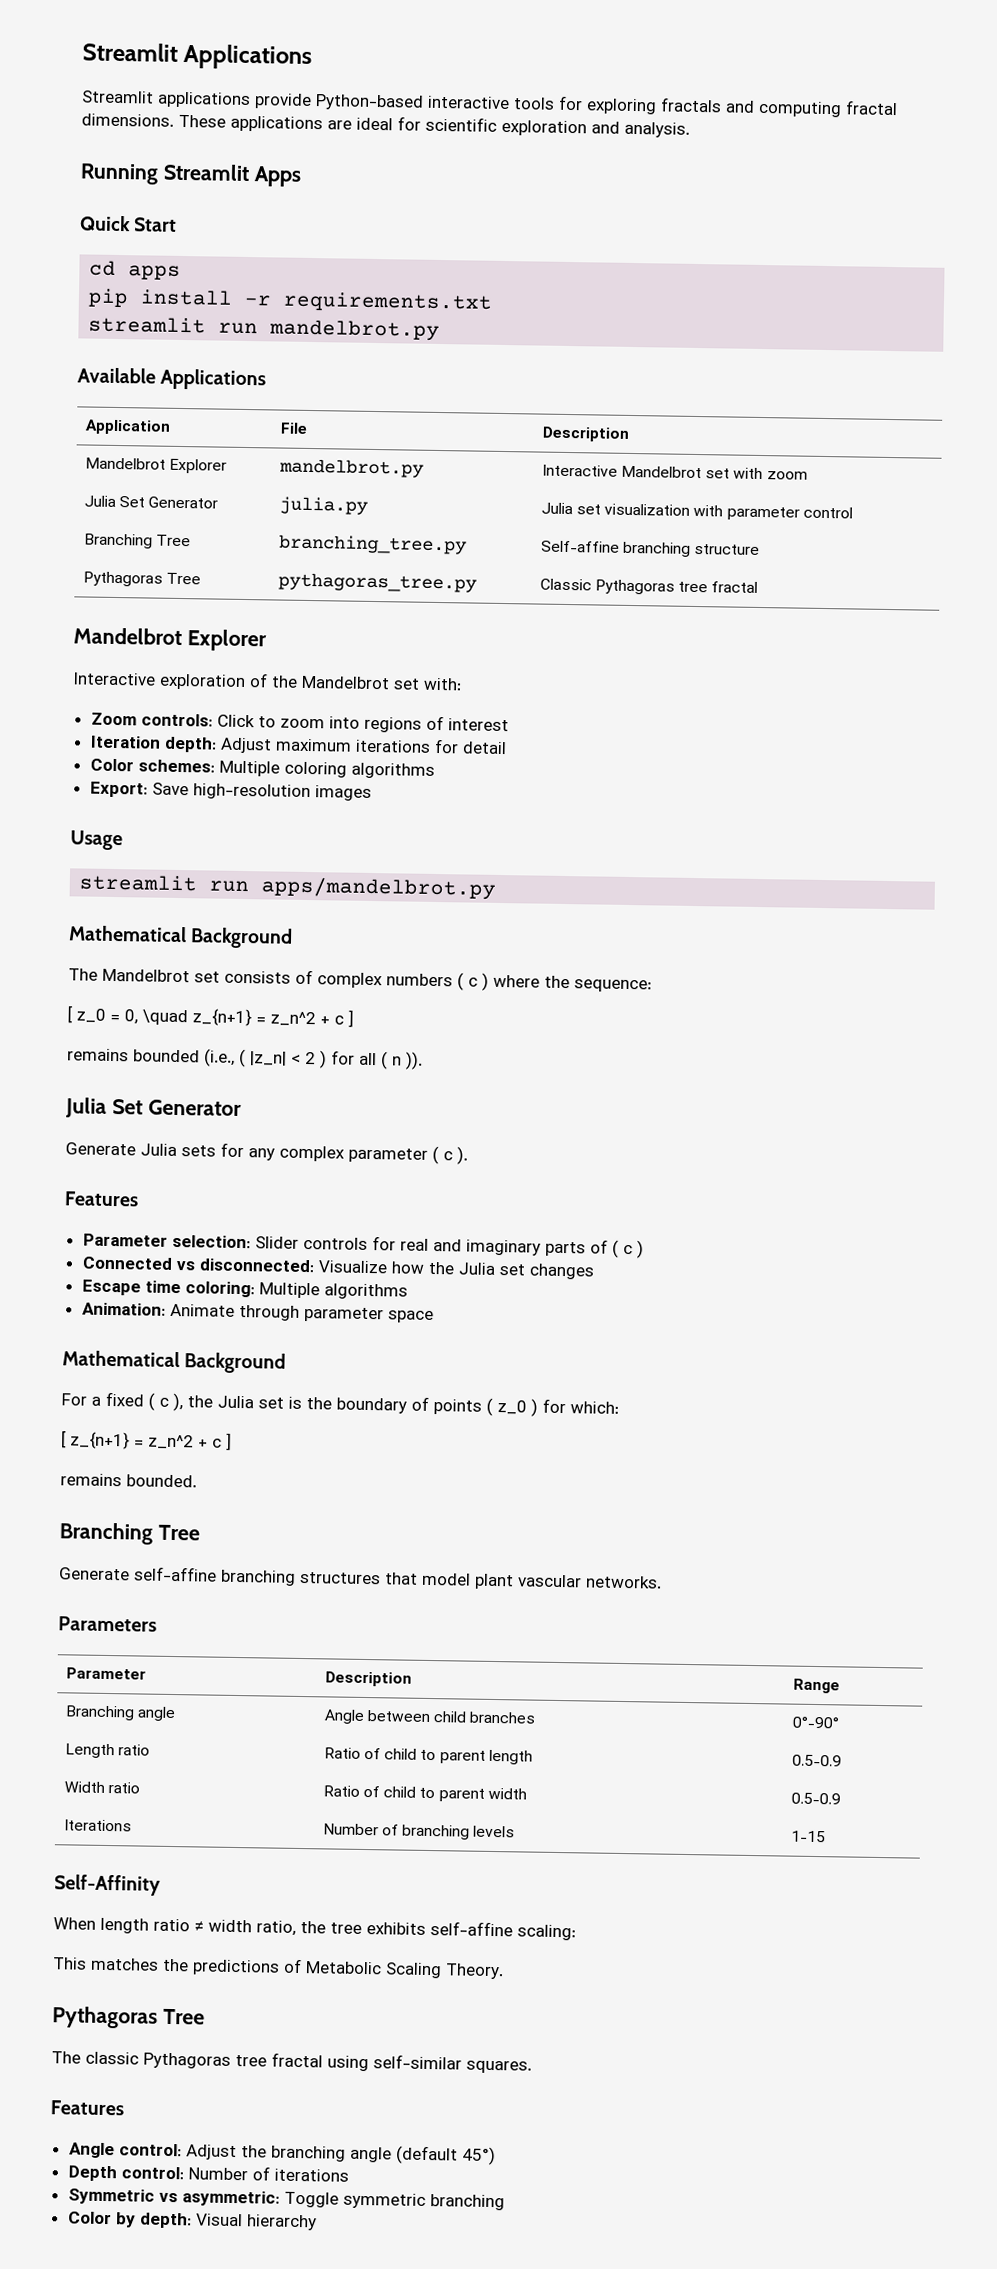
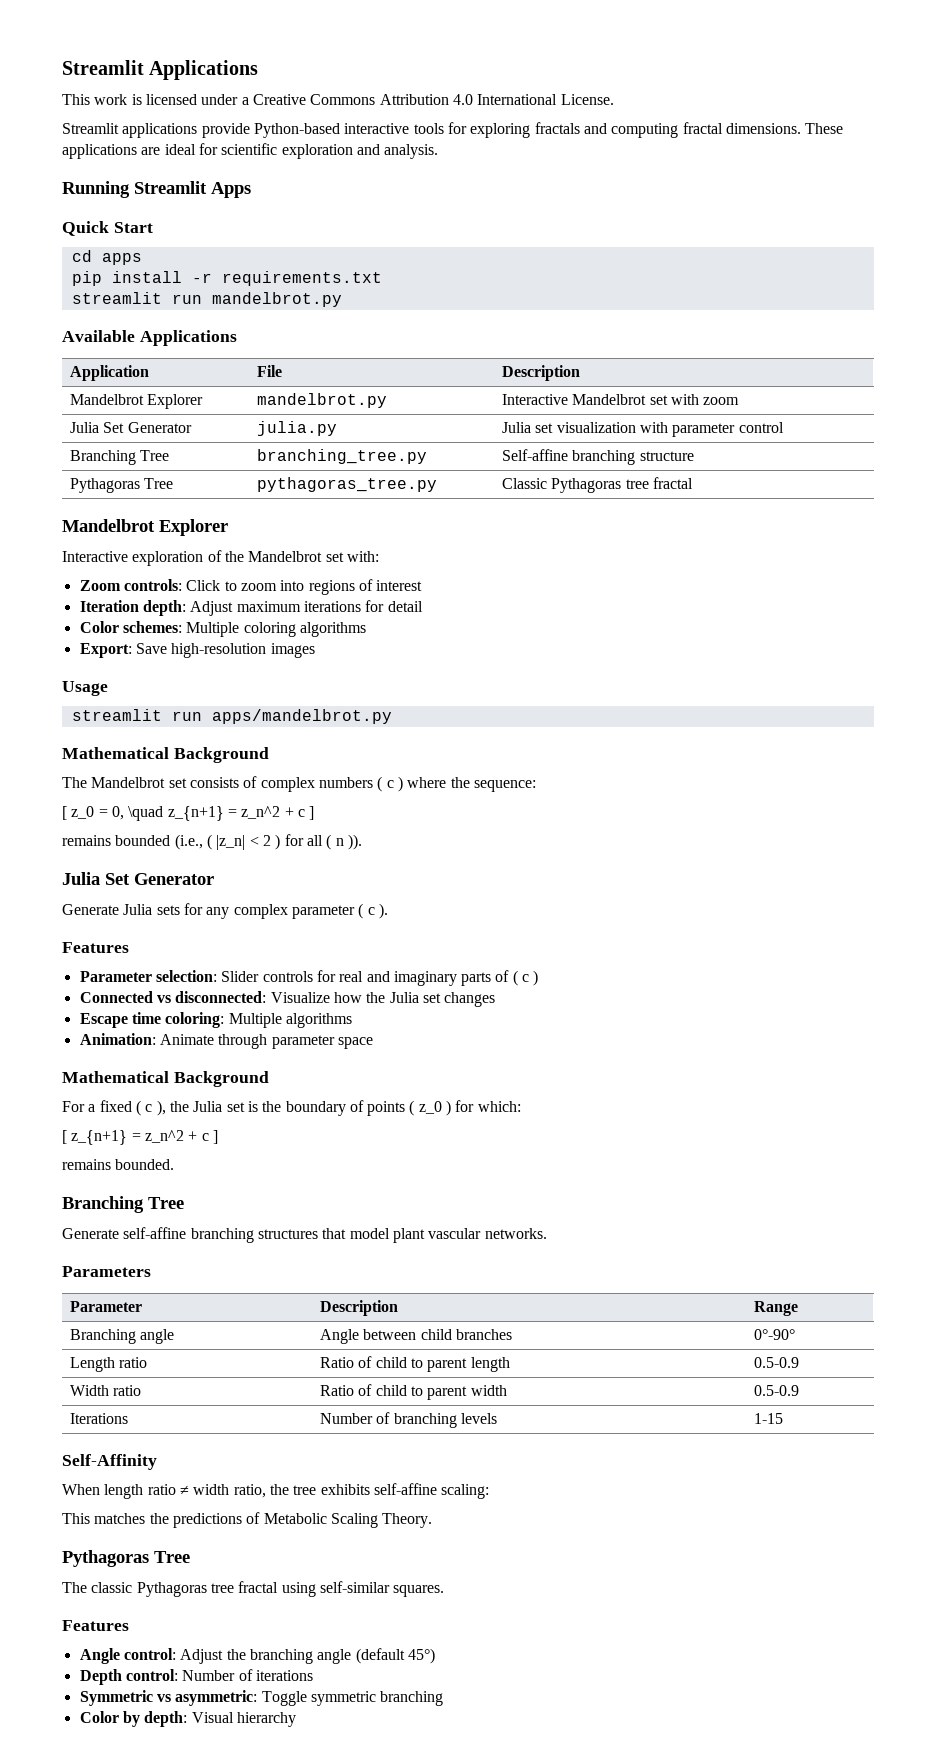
(313, 56) none -> [62,94,614,105] // This work is licensed under a Creative Commons Attribution 4.0 International License.

